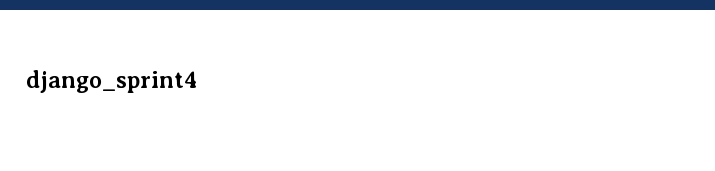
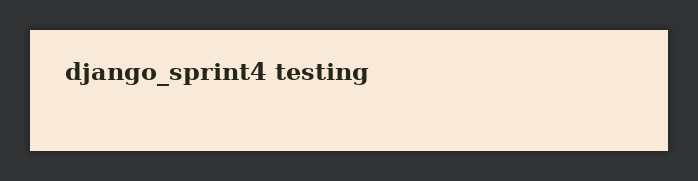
(197, 81) none -> [275,63,369,85] testing

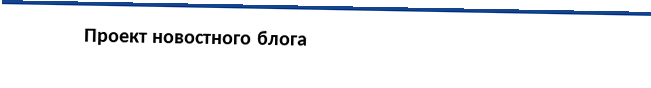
[65,62,369,86] django_sprint4 testing -> [83,28,308,46] Проект новостного блога

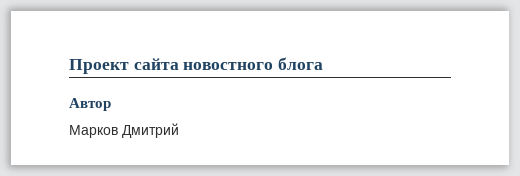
(148, 37) none -> [133,58,179,70] сайта
(308, 38) none -> [69,98,111,111] [69,123,179,138] // Автор // Марков Дмитрий

